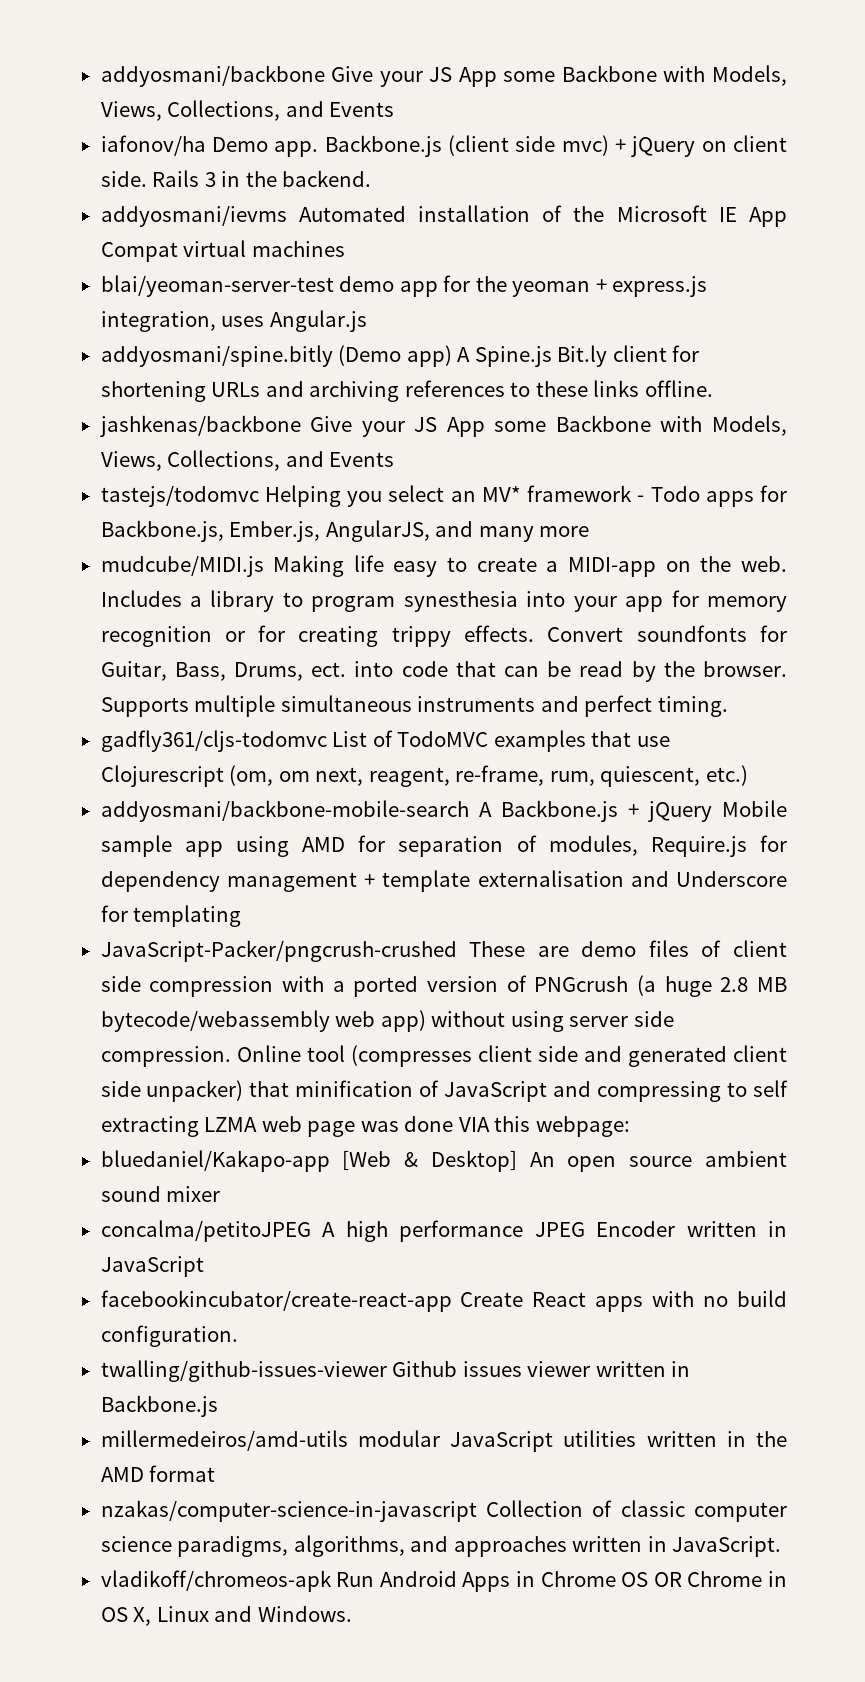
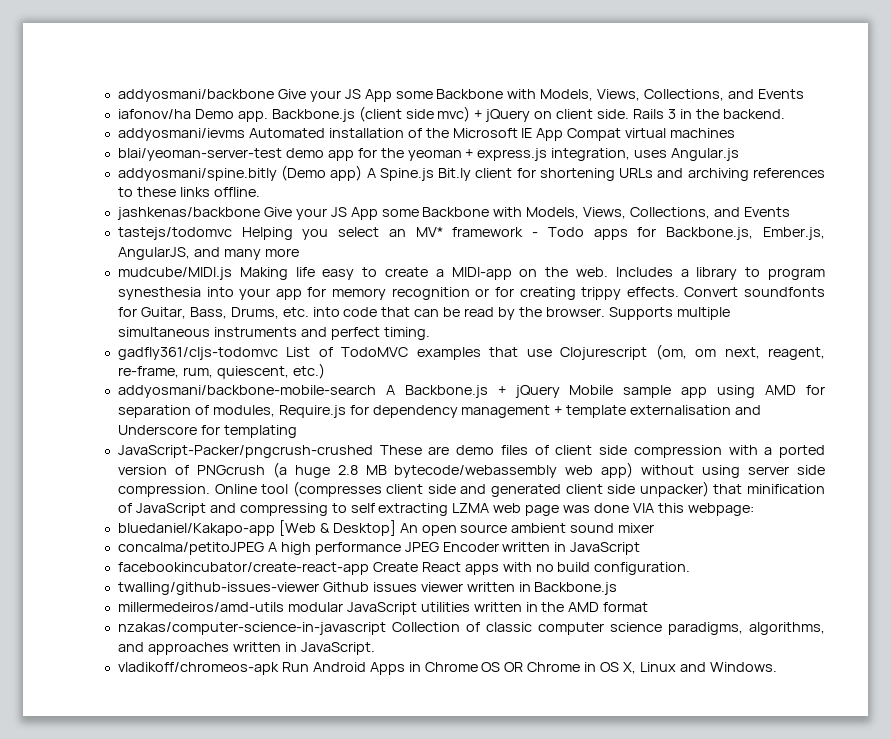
[311,662,347,677] ect. -> [282,307,309,317] etc.

